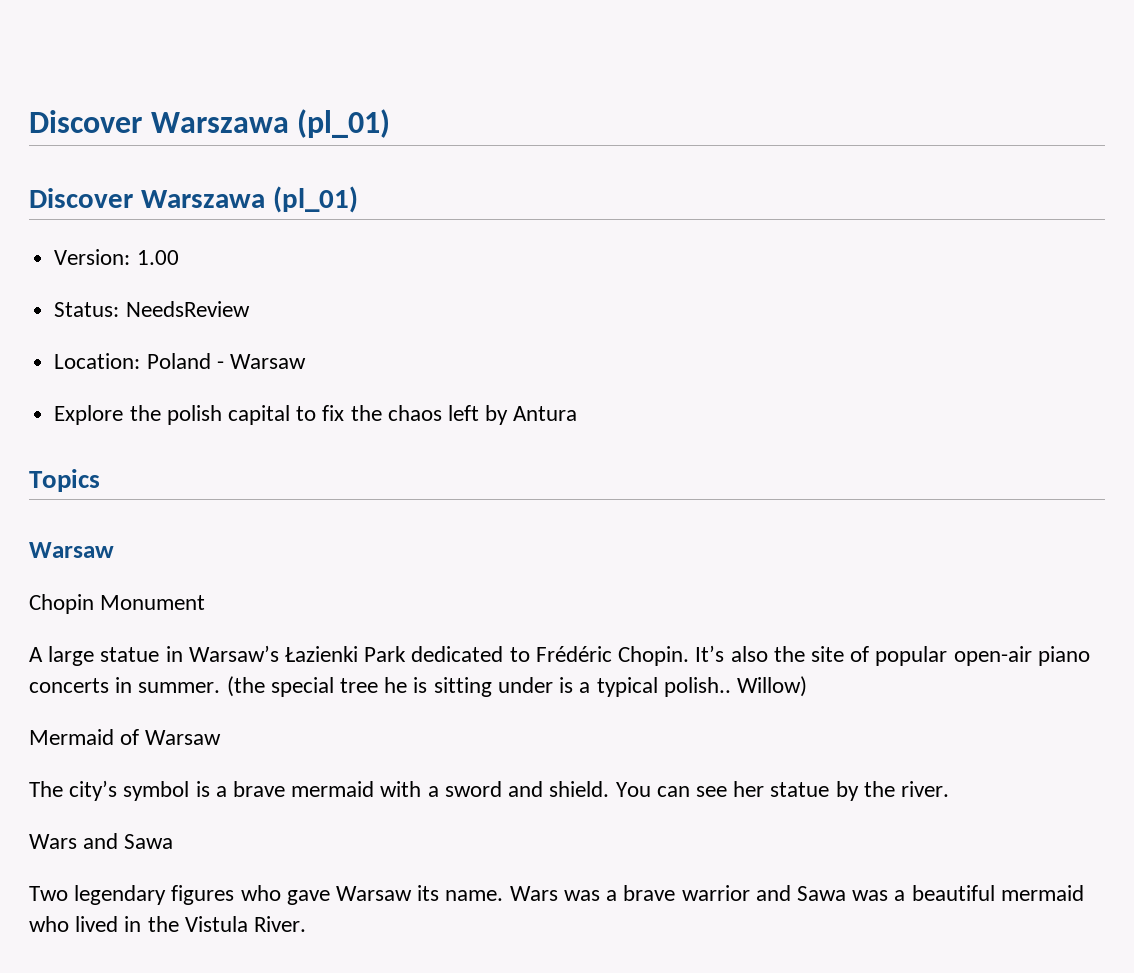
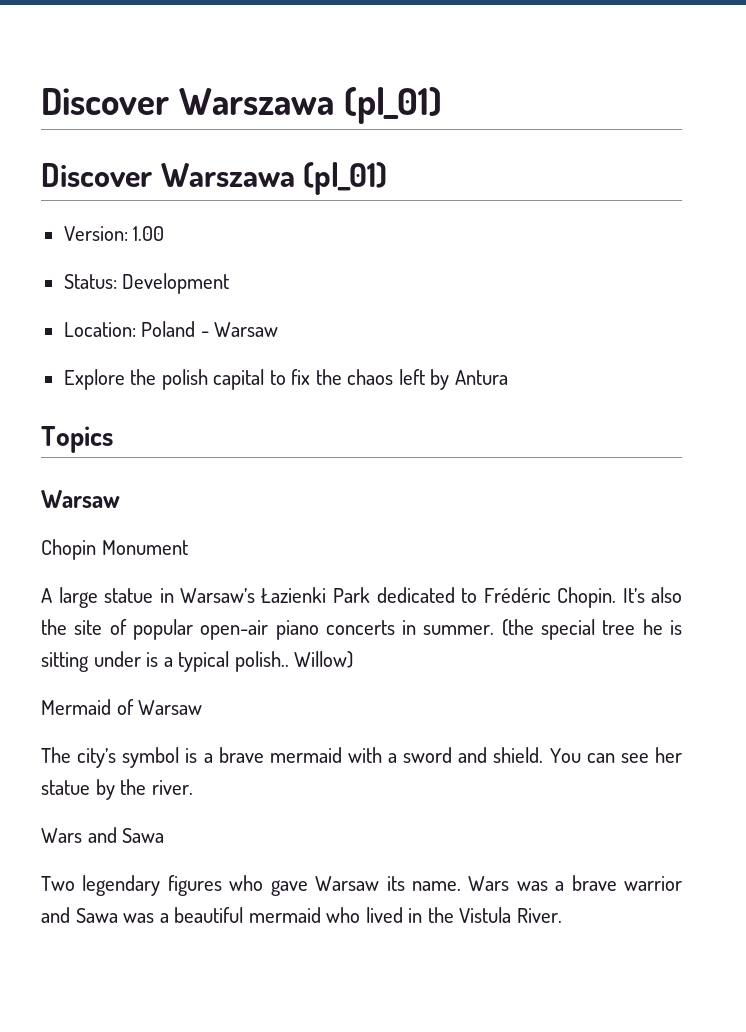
[125,301,250,317] NeedsReview -> [122,273,230,294] Development

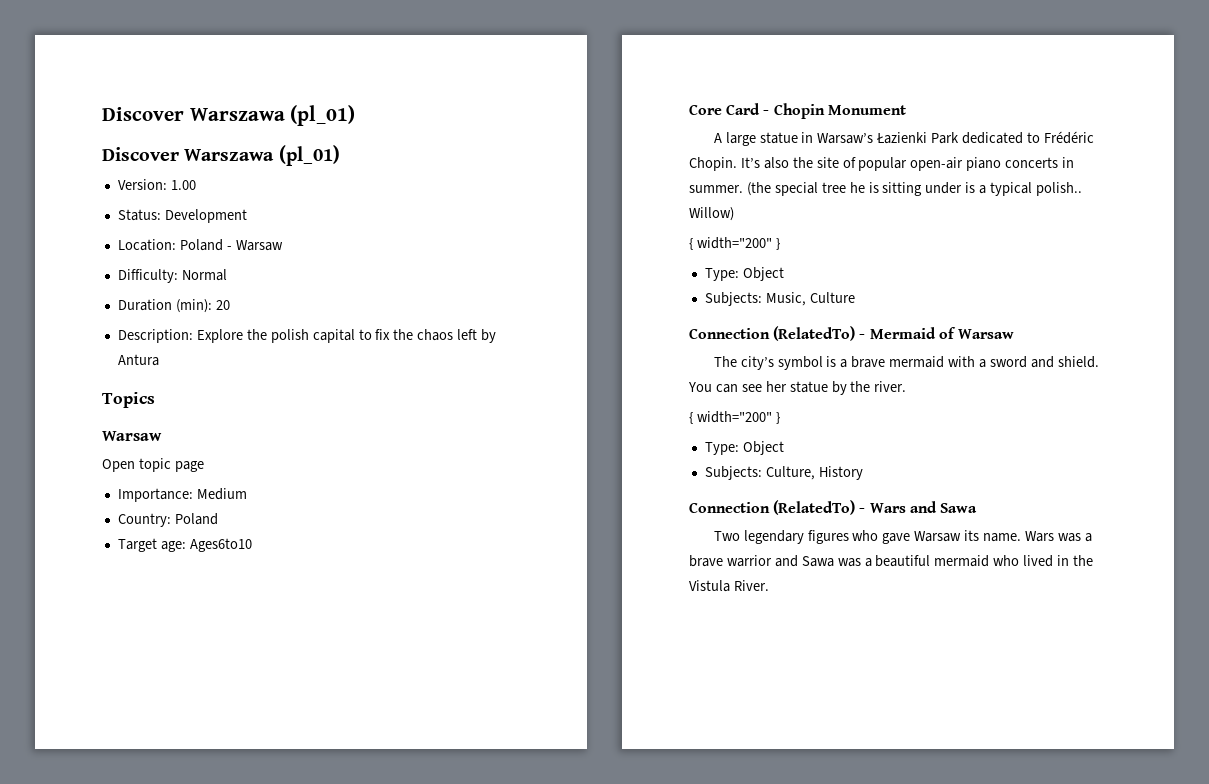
(279, 329) none -> [117,269,227,283] [117,299,230,313] [117,329,193,343] Difficulty: Normal // Duration (min): 20 // Description:
(120, 499) none -> [102,458,204,472] [117,488,247,502] [117,513,218,527] [117,538,252,552] [689,103,770,115] Open topic page // Importance: Medium // Country: Poland // Target age: Ages6to10 // Core Card -
(354, 659) none -> [689,237,780,250] [704,267,784,281] [704,292,855,306] [689,326,866,341] { width="200" } // Type: Object // Subjects: Music, Culture // Connection (RelatedTo) -
(193, 787) none -> [689,411,780,424] [704,441,784,455] [704,466,863,480] [689,500,866,515] { width="200" } // Type: Object // Subjects: Culture, History // Connection (RelatedTo) -

